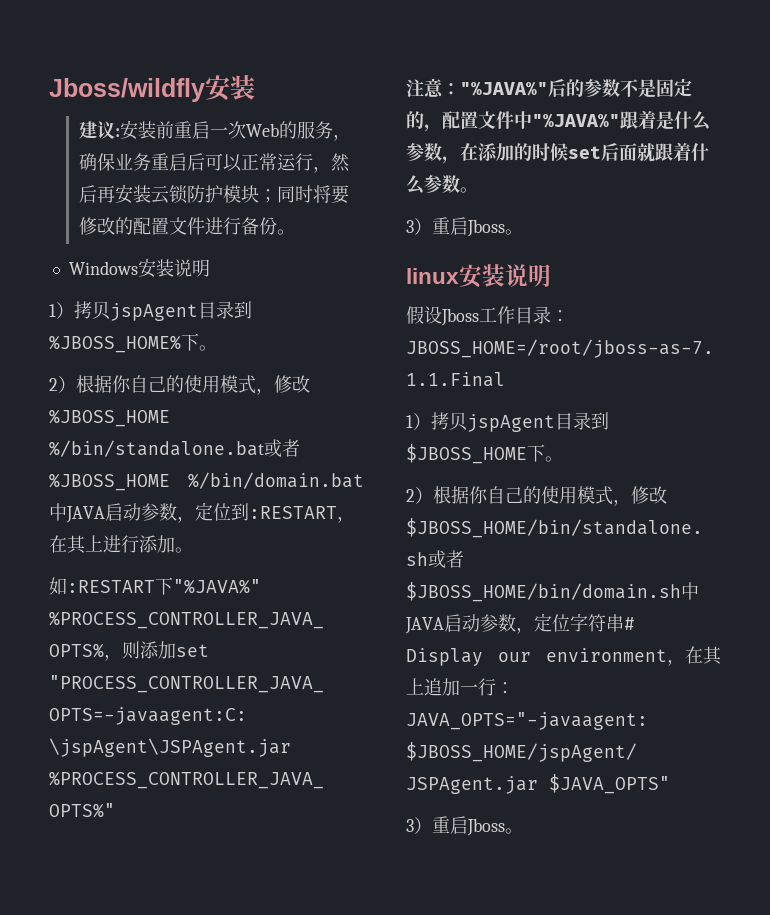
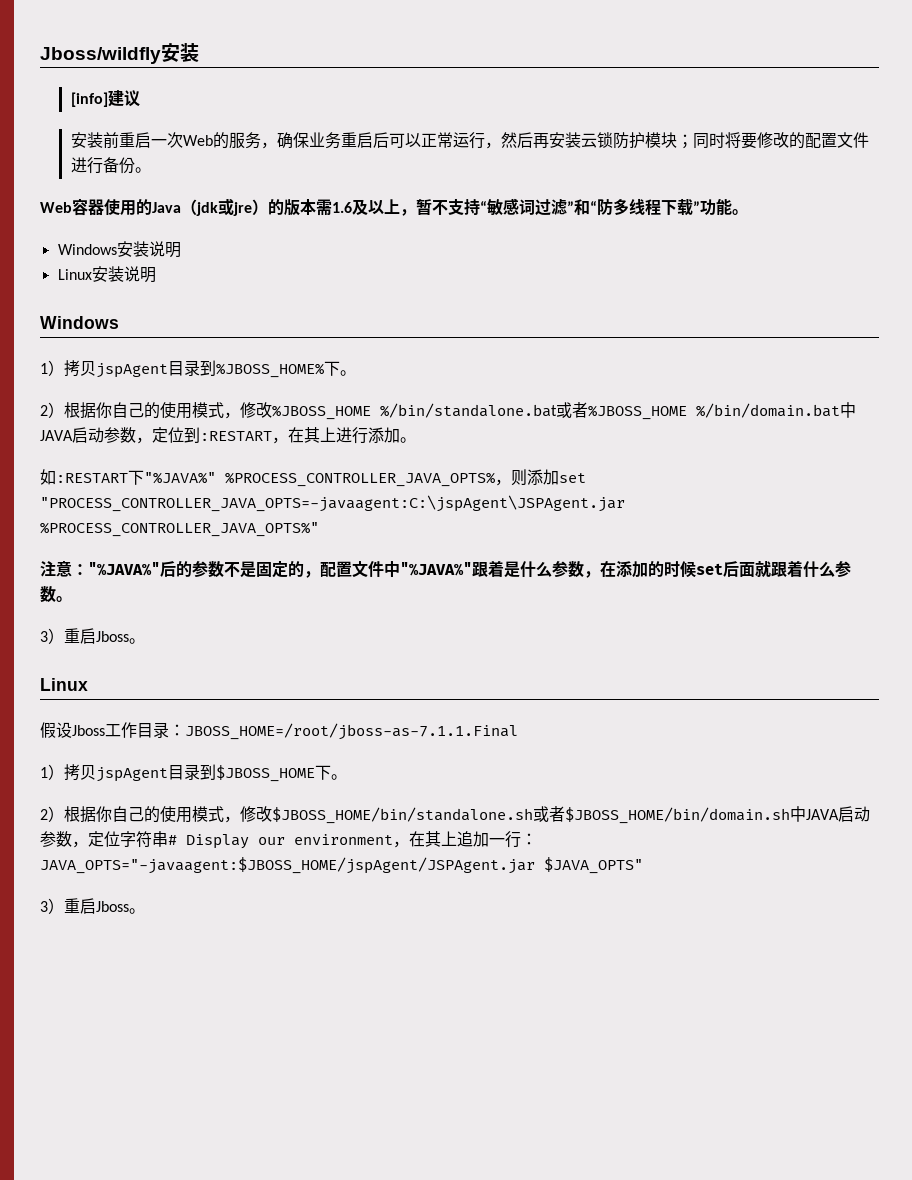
(255, 87) none -> [70,92,108,107] [info]
[114,128,120,137] : -> (140, 98) //
(295, 232) none -> [40,198,748,216] // Web容器使用的Java（jdk或jre）的版本需1.6及以上，暂不支持“敏感词过滤”和“防多线程下载”功能。
(210, 268) none -> [57,266,156,283] [40,316,119,329] // Linux安装说明 // Windows
[406,264,551,288] linux安装说明 -> [40,678,88,691] Linux

